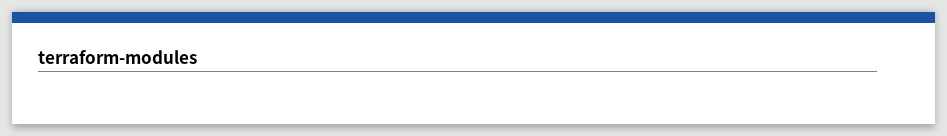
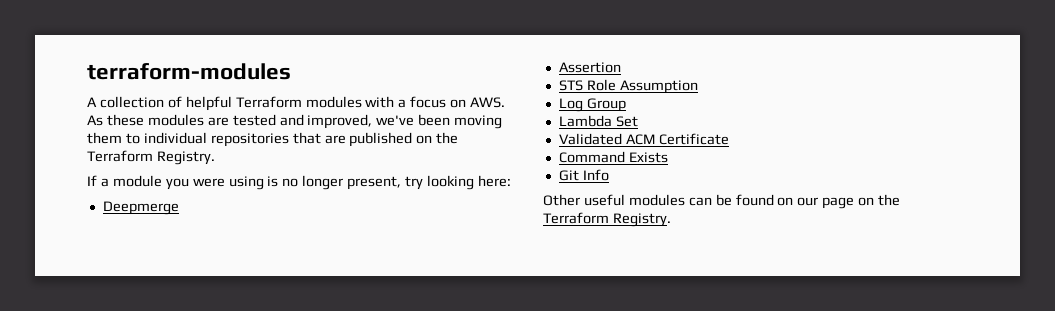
(197, 57) none -> [87,96,506,111] [87,114,503,129] [87,132,459,147] [87,150,215,165] [87,175,511,190] [102,201,179,215] [558,62,621,73] [558,79,698,94] [558,98,626,112] [558,115,638,127] [558,133,729,145] [558,151,668,163] [558,169,609,181] [543,194,901,209] [543,212,671,227] // A collection of helpful Terraform modules with a focus on AWS. As these modules are tested and improved, we've been moving them to individual repositories that are published on the Terraform Registry. // If a module you were using is no longer present, try looking here: // Deepmerge // Assertion // STS Role Assumption // Log Group // Lambda Set // Validated ACM Certificate // Command Exists // Git Info // Other useful modules can be found on our page on the Terraform Registry.

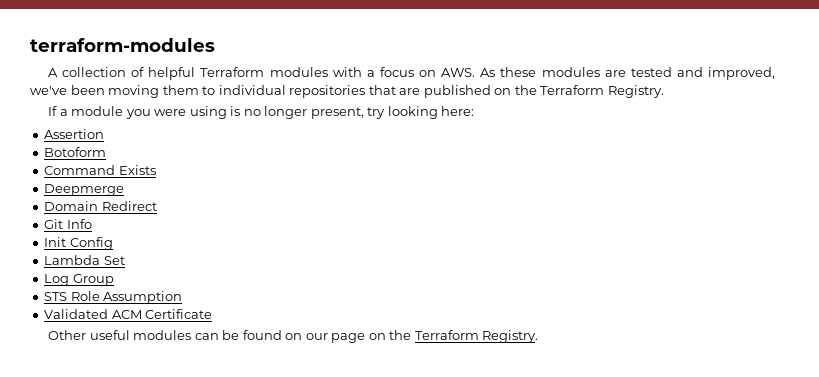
[102,201,179,215] [558,62,621,73] Deepmerge // Assertion -> [44,129,105,139] [44,147,107,157] [44,165,156,175] [44,184,125,196] [44,201,157,211] [44,219,92,229] [44,237,113,250] [44,255,125,265] [44,274,114,286] Assertion // Botoform // Command Exists // Deepmerge // Domain Redirect // Git Info // Init Config // Lambda Set // Log Group
[558,98,626,112] [558,115,638,127] // Log Group // Lambda Set -> (183, 297) none
[558,151,668,163] [558,169,609,181] // Command Exists // Git Info -> (213, 314) none

